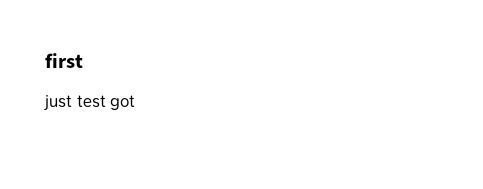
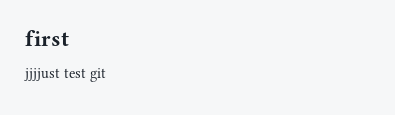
[43,95,136,111] just test got -> [24,68,106,82] jjjjust test git

